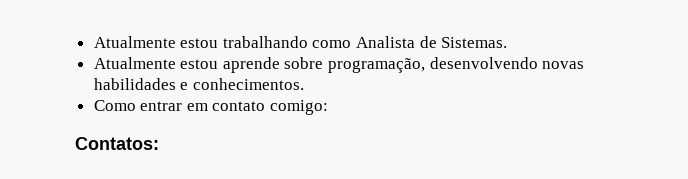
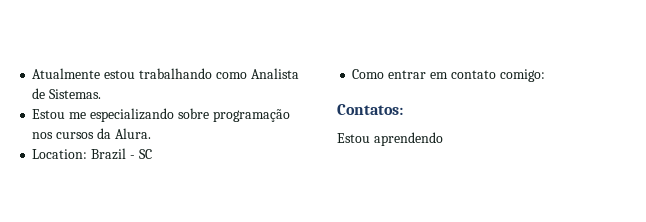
[93,57,585,73] [93,78,304,90] Atualmente estou aprende sobre programação, desenvolvendo novas habilidades e conhecimentos. -> [32,108,290,122] [32,128,151,139] [32,148,152,160] Estou me especializando sobre programação nos cursos da Alura. // Location: Brazil - SC
(159, 143) none -> [337,132,443,146] // Estou aprendendo

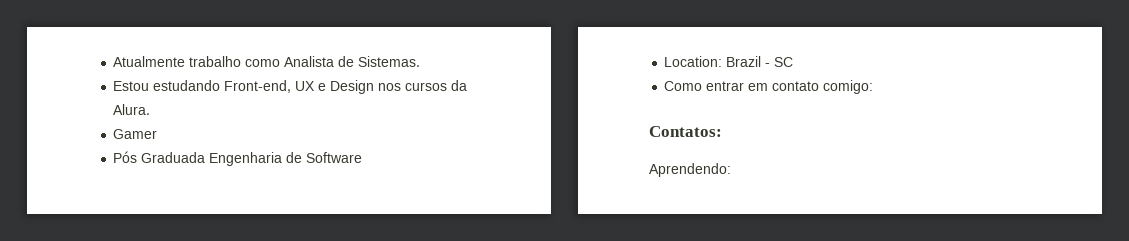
[104,68,212,79] estou trabalhando -> [189,56,242,67] trabalho
[69,108,290,122] me especializando sobre programação -> [153,80,375,94] estudando Front-end, UX e Design
(151, 133) none -> [113,129,158,139] [113,151,363,166] // Gamer // Pós Graduada Engenharia de Software
[337,132,443,146] Estou aprendendo -> [649,163,731,177] Aprendendo:

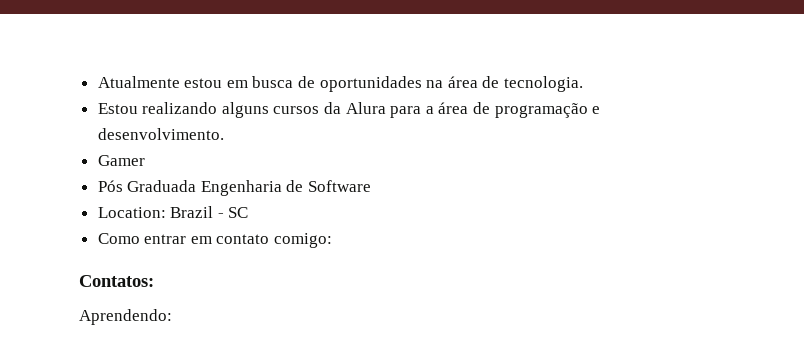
[189,56,421,67] [113,80,468,94] [113,104,151,115] trabalho como Analista de Sistemas. // Estou estudando Front-end, UX e Design nos cursos da Alura. -> [184,76,584,92] [97,102,601,118] [97,128,224,140] estou em busca de oportunidades na área de tecnologia. // Estou realizando alguns cursos da Alura para a área de programação e desenvolvimento.

